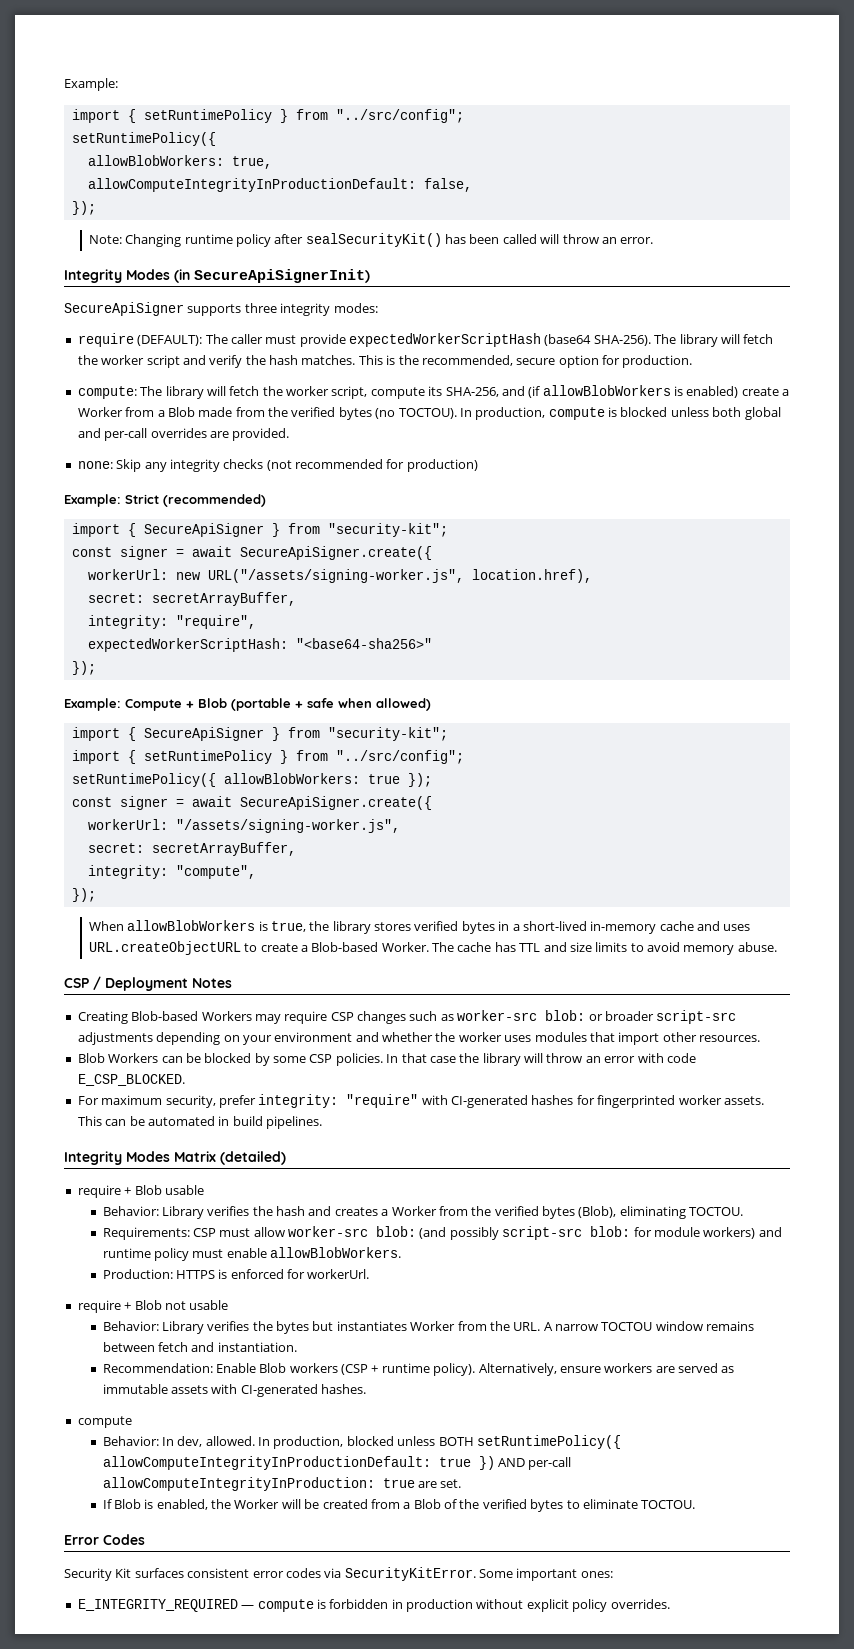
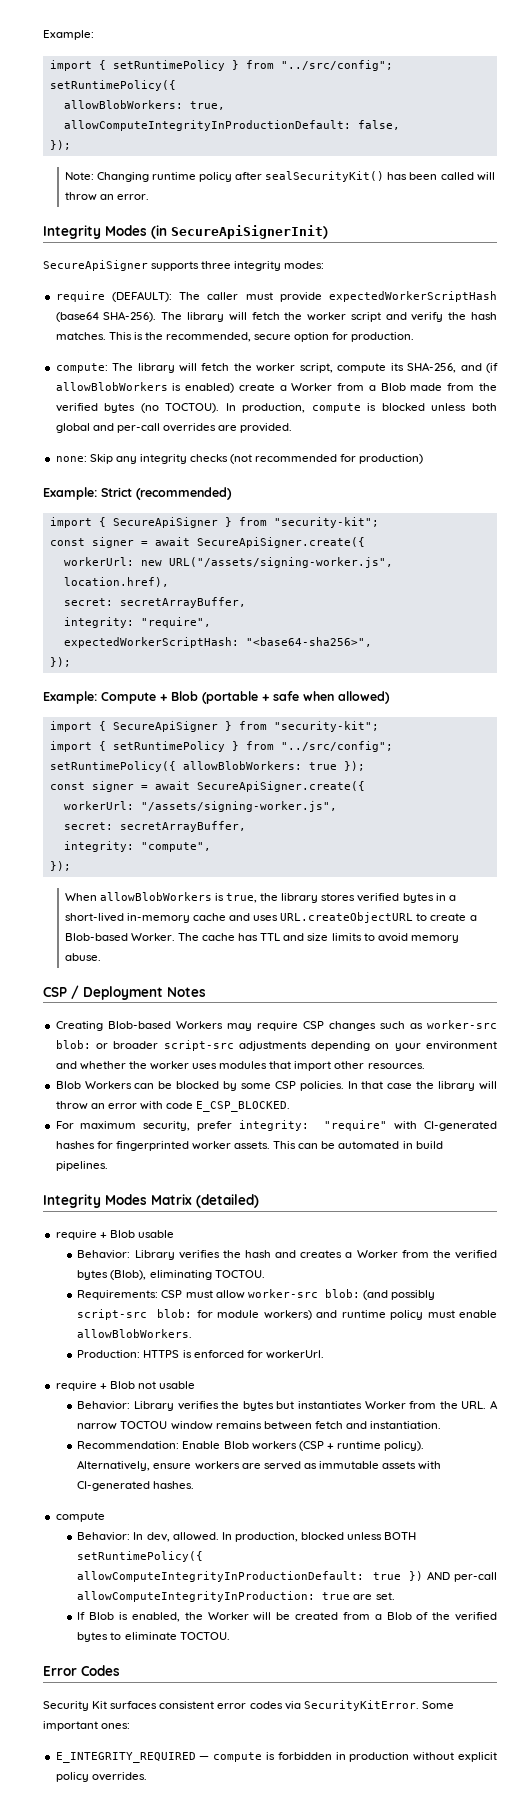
[295,638,432,649] "<base64-sha256>" -> [245,637,372,647] "<base64-sha256>",

